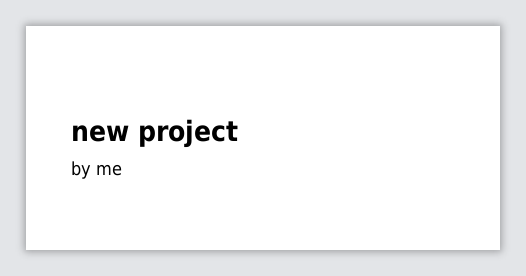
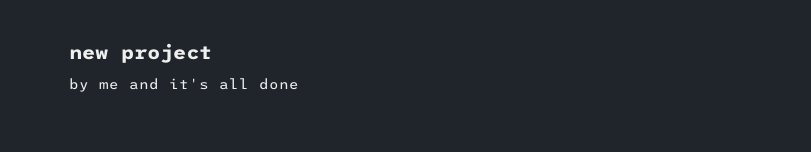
(122, 170) none -> [129,78,299,90] and it's all done

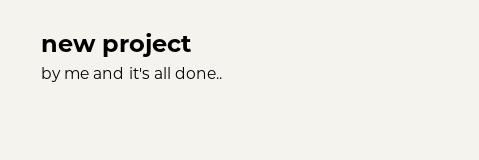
[259,78,299,90] done -> [174,67,222,79] done..

